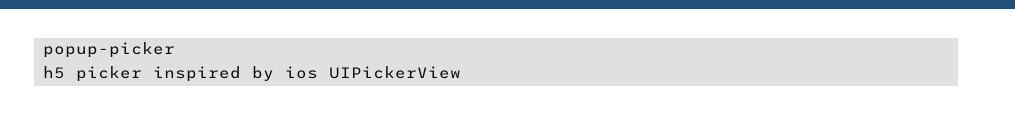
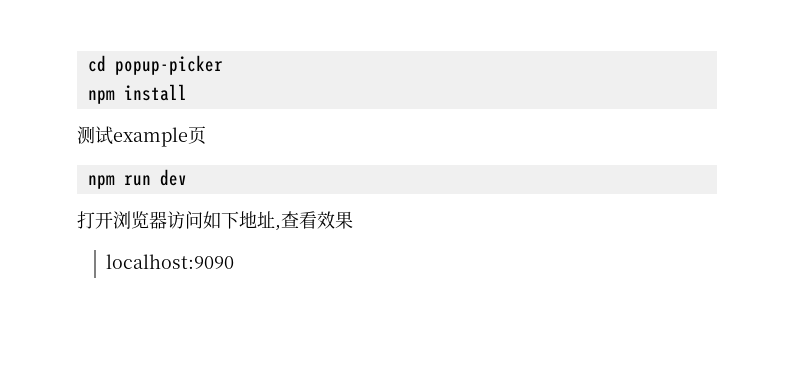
(43, 50) none -> [87,55,106,72] cd
[43,66,462,82] h5 picker inspired by ios UIPickerView -> [87,84,187,104] [77,126,206,147] [87,169,187,189] [77,211,353,231] [106,254,235,269] npm install // 测试example页 // npm run dev // 打开浏览器访问如下地址,查看效果 // localhost:9090

